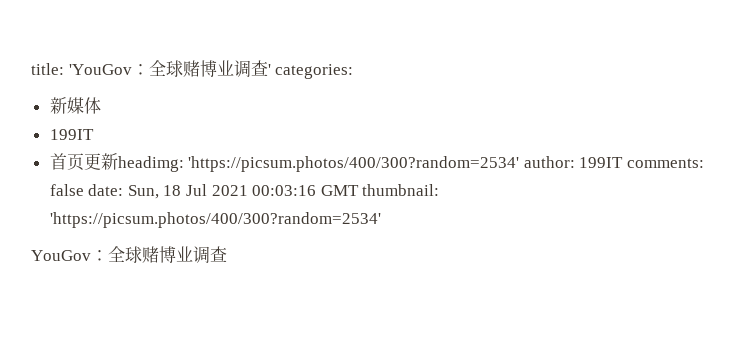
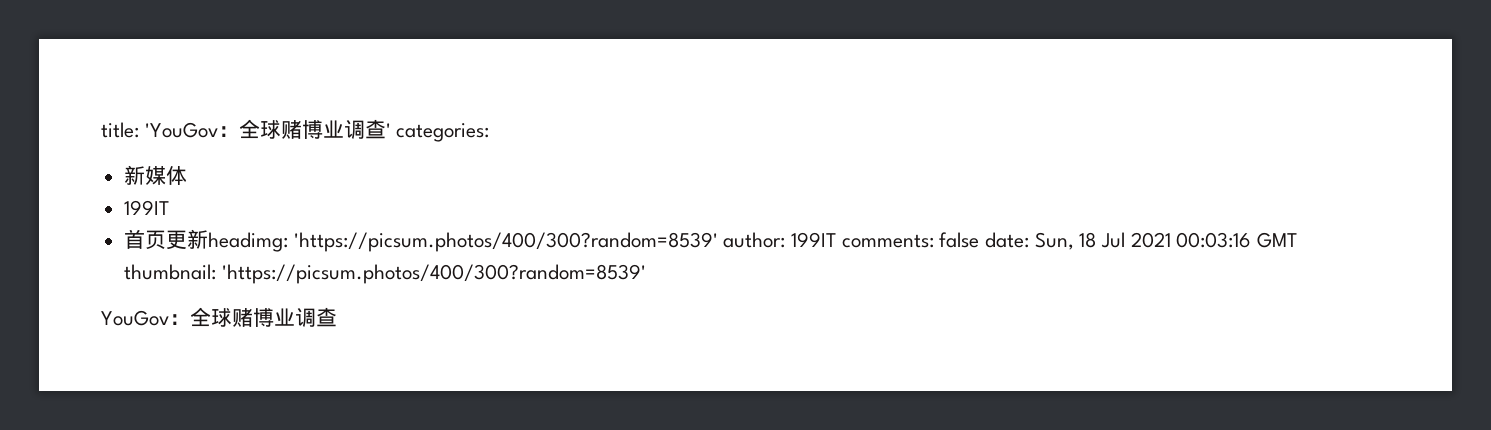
[188,156,520,172] 'https://picsum.photos/400/300?random=2534' -> [293,232,718,252] 'https://picsum.photos/400/300?random=8539'
[49,212,381,228] 'https://picsum.photos/400/300?random=2534' -> [221,264,646,284] 'https://picsum.photos/400/300?random=8539'

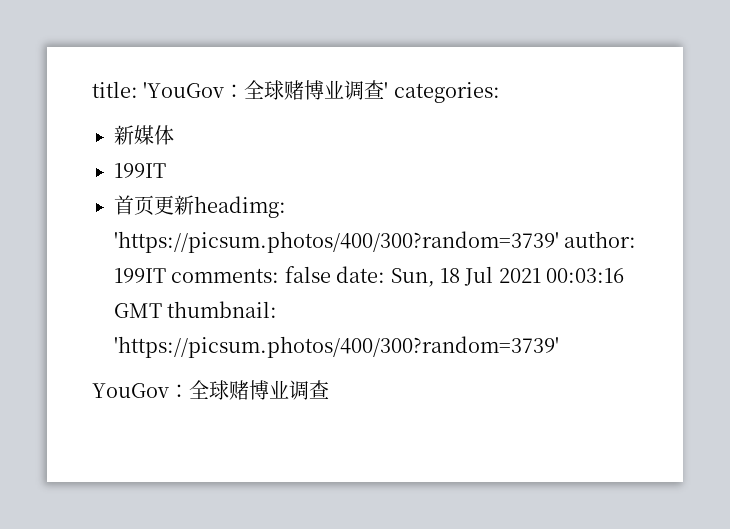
[293,232,718,252] 'https://picsum.photos/400/300?random=8539' -> [114,231,559,253] 'https://picsum.photos/400/300?random=3739'
[221,264,646,284] 'https://picsum.photos/400/300?random=8539' -> [114,336,559,358] 'https://picsum.photos/400/300?random=3739'

